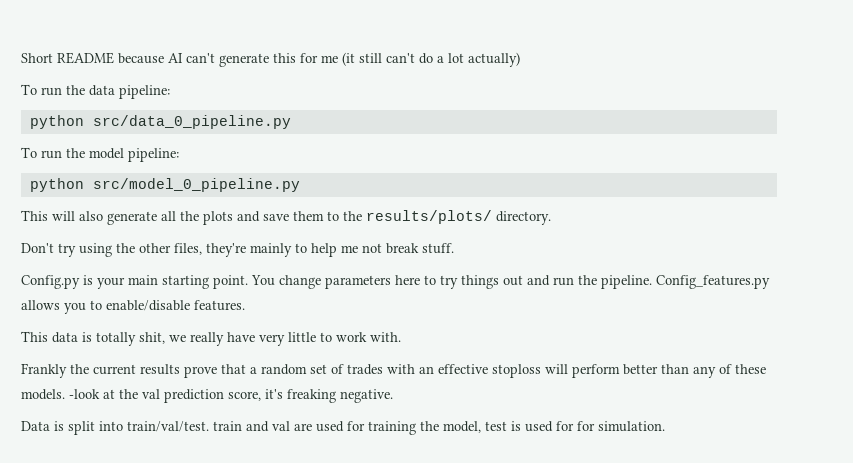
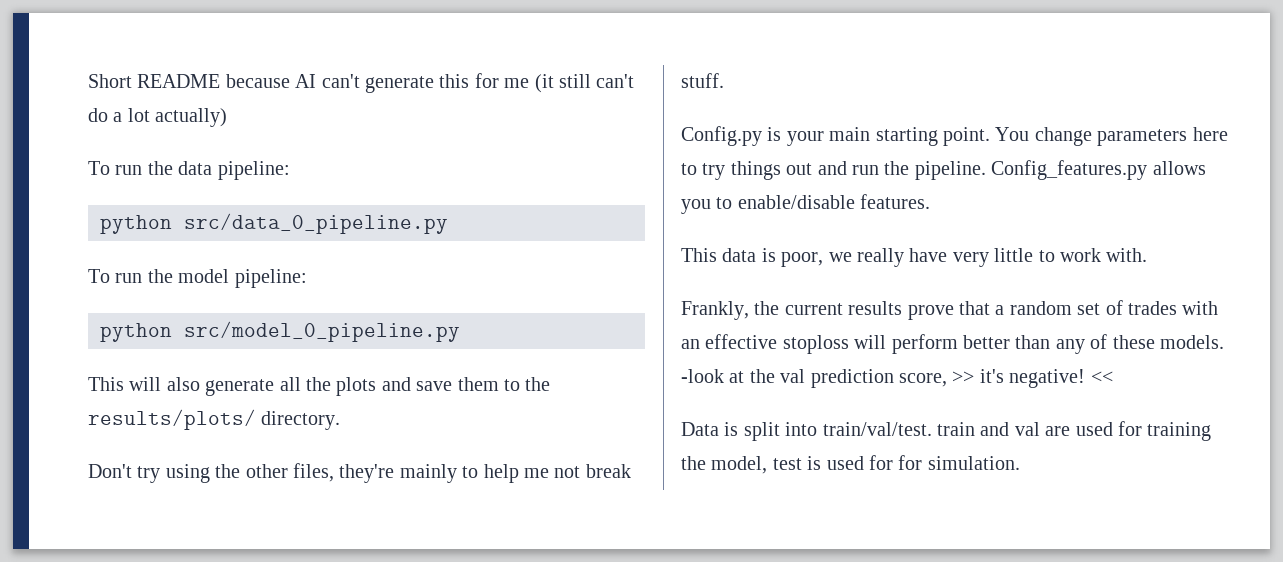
[96,332,165,346] totally shit, -> [781,252,824,267] poor,
[21,363,67,378] Frankly -> [681,301,749,320] Frankly,
[265,389,393,403] it's freaking negative. -> [952,369,1113,388] >> it's negative! <<

